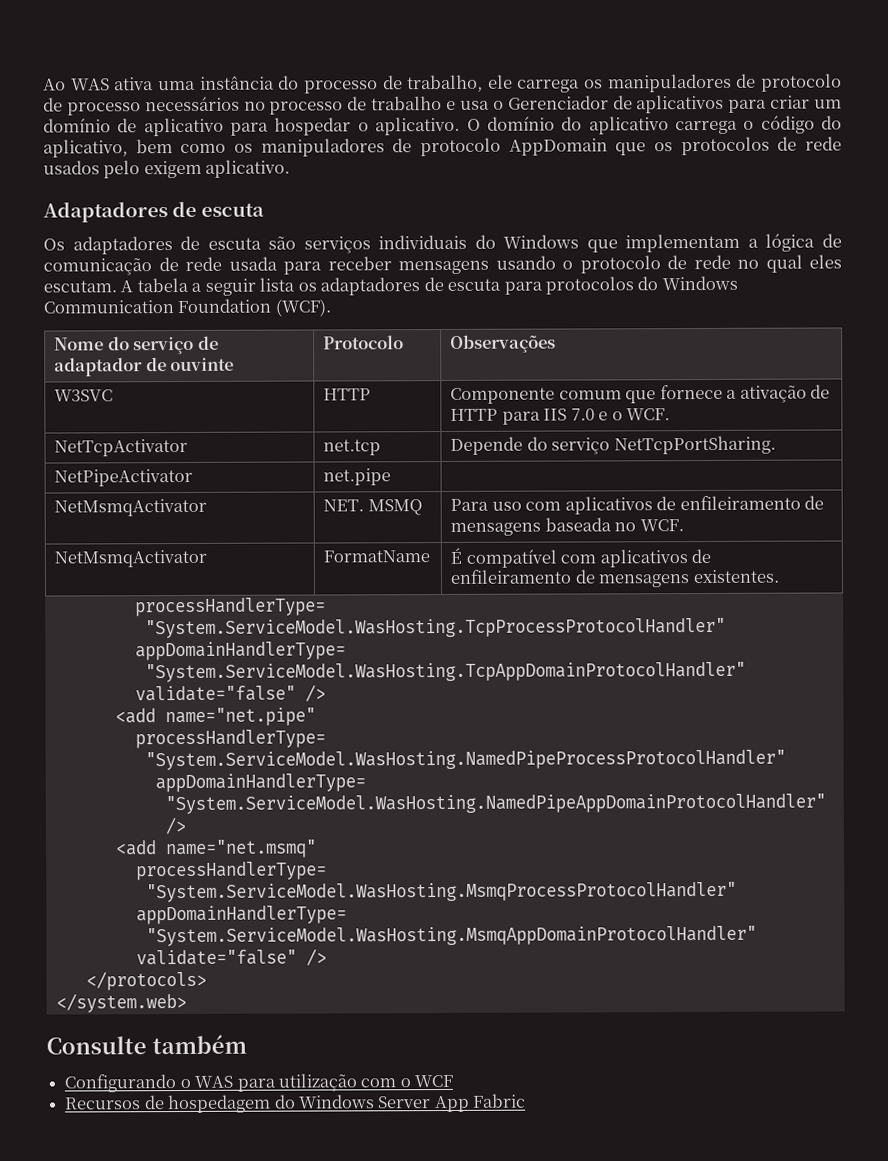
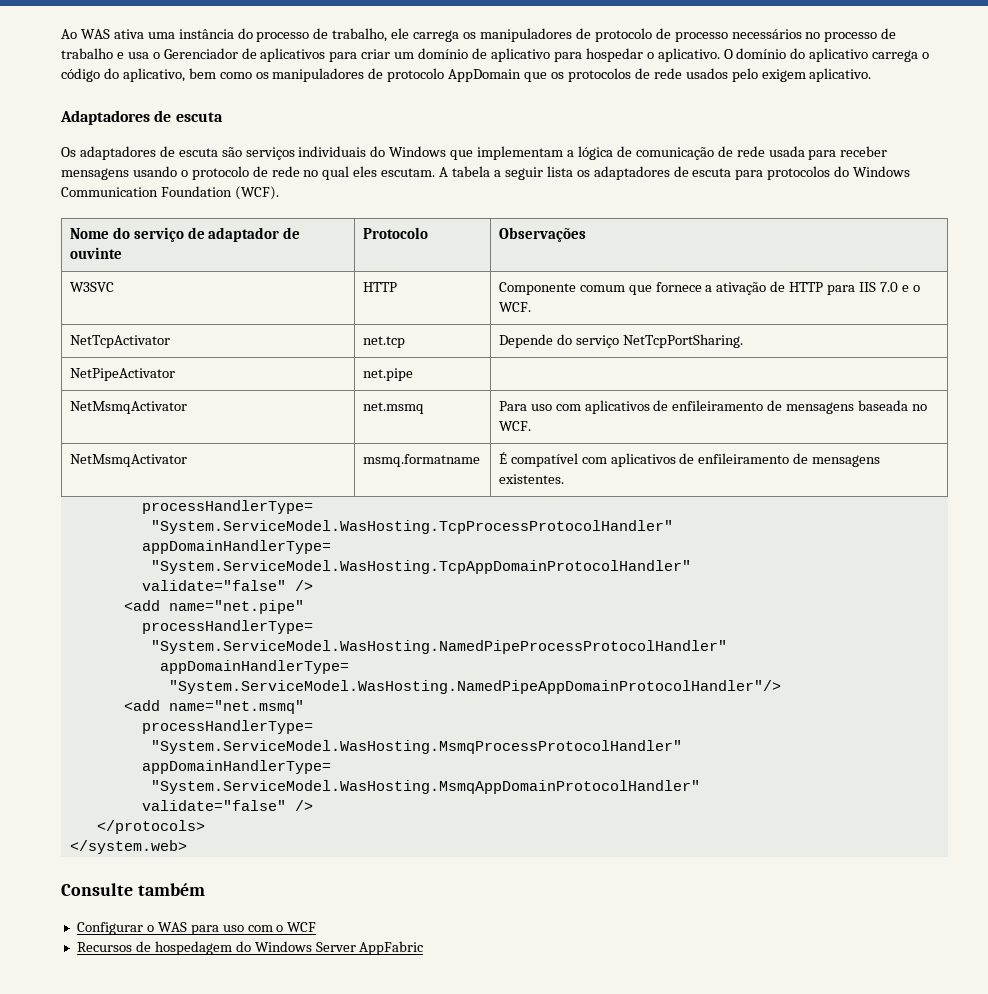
[323,499,423,516] NET. MSMQ -> [362,402,424,414] net.msmq
[323,550,431,563] FormatName -> [362,454,480,467] msmq.formatname
[64,1074,177,1093] Configurando -> [76,922,143,935] Configurar
[277,1073,357,1092] utilização -> [222,925,244,932] uso
[433,1093,527,1113] App Fabric -> [359,941,424,955] AppFabric

